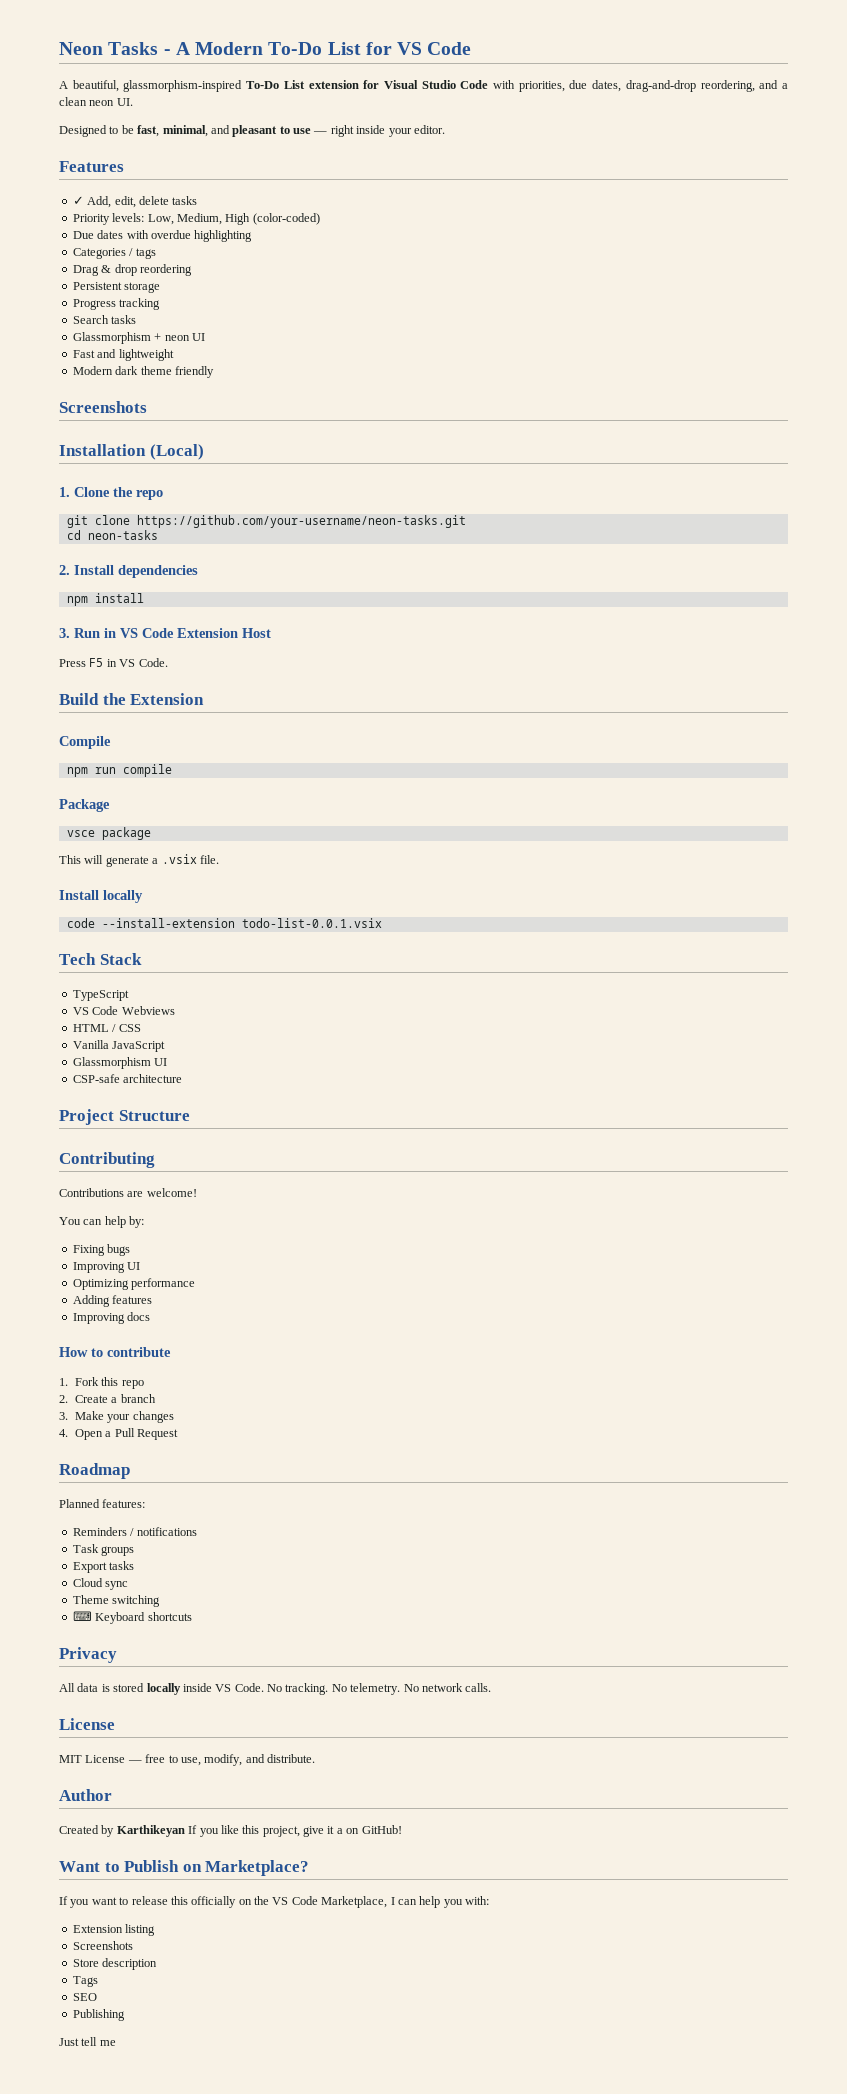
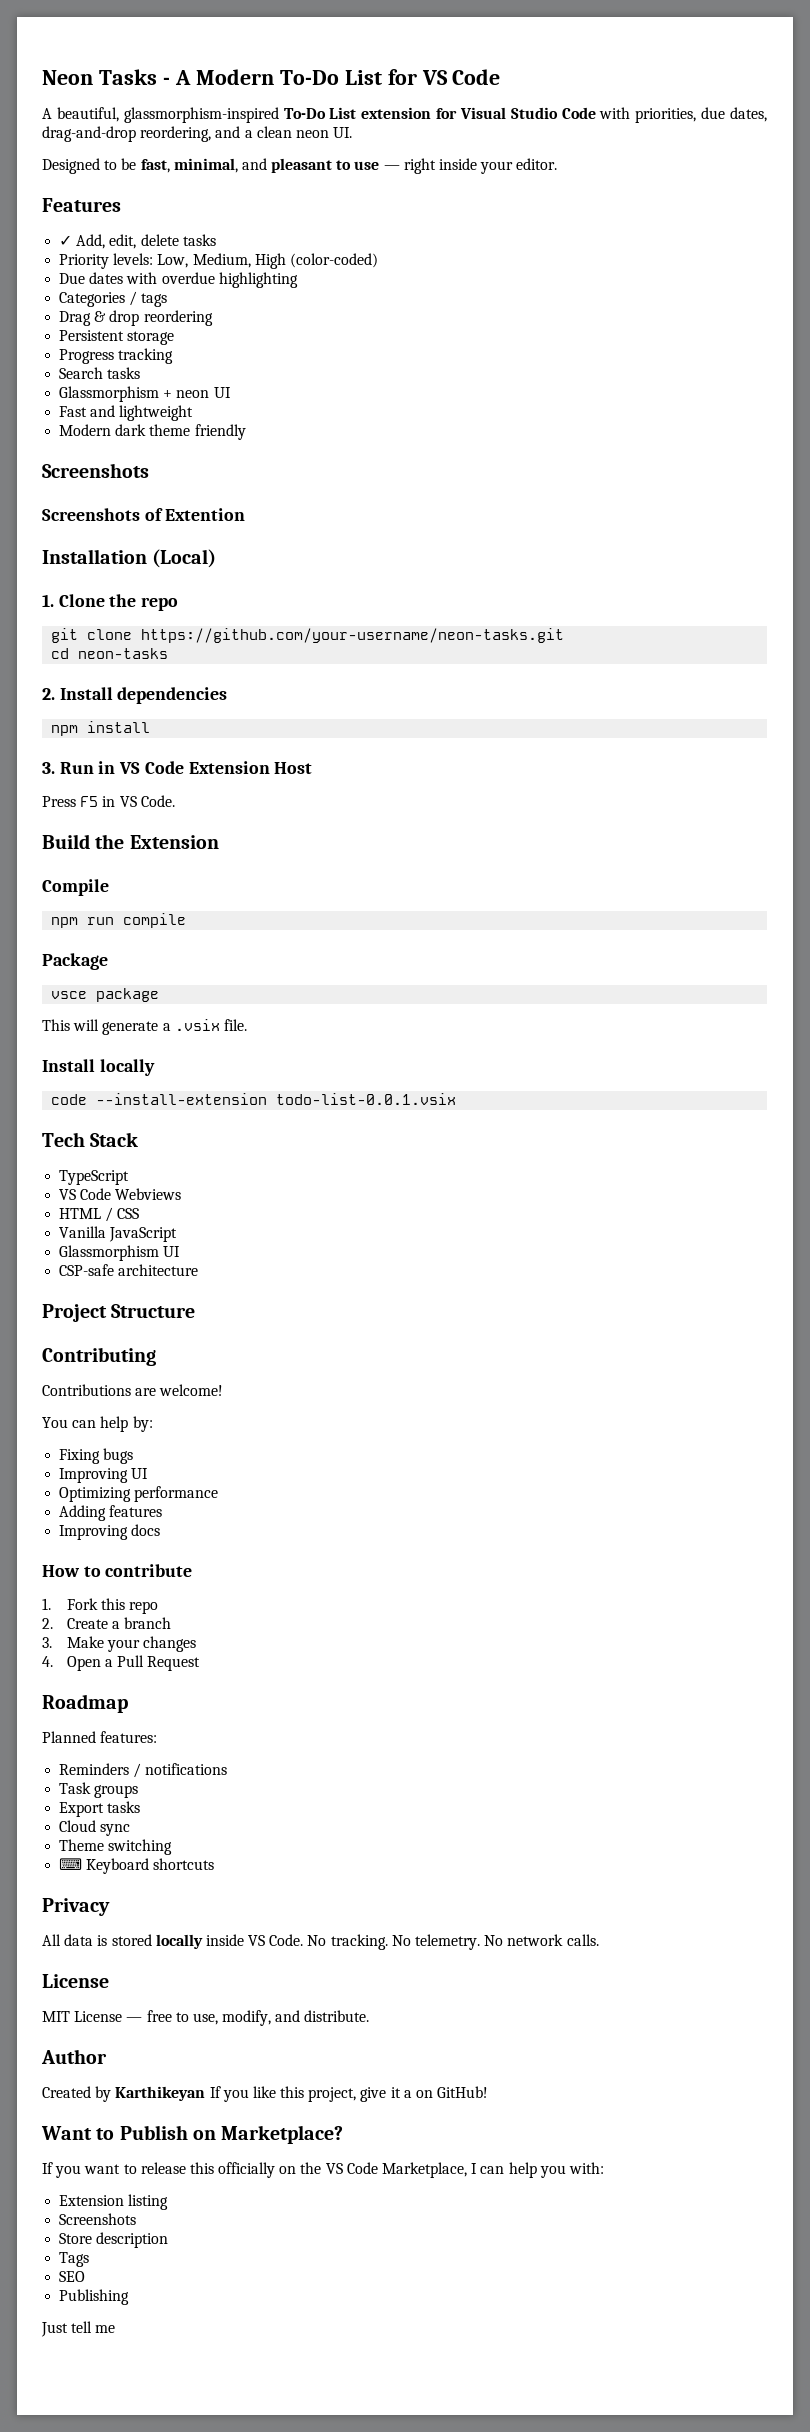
(147, 407) none -> [42,508,246,521] // Screenshots of Extention

